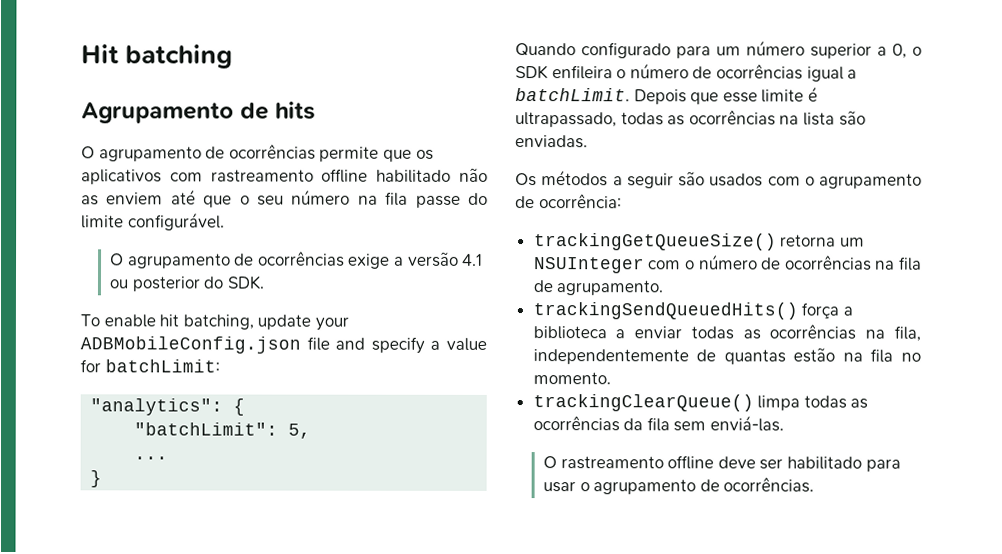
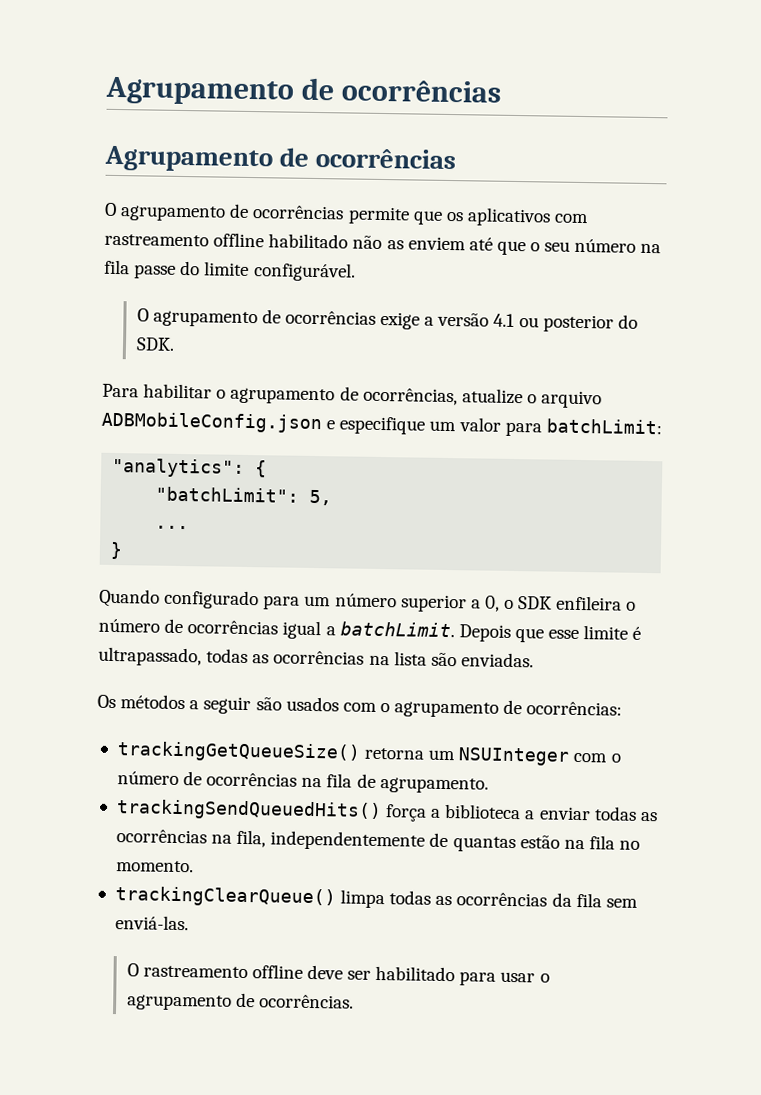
[81,44,234,69] [81,101,316,124] Hit batching // Agrupamento de hits -> [105,76,503,106] [104,145,457,173] Agrupamento de ocorrências // Agrupamento de ocorrências
[80,314,349,331] [80,336,488,354] [80,359,101,373] To enable hit batching, update your ADBMobileConfig.json file and specify a value for -> [102,383,603,409] [101,411,542,437] Para habilitar o agrupamento de ocorrências, atualize o arquivo ADBMobileConfig.json e especifique um valor para
[538,194,622,209] ocorrência: -> [526,701,623,716] ocorrências:

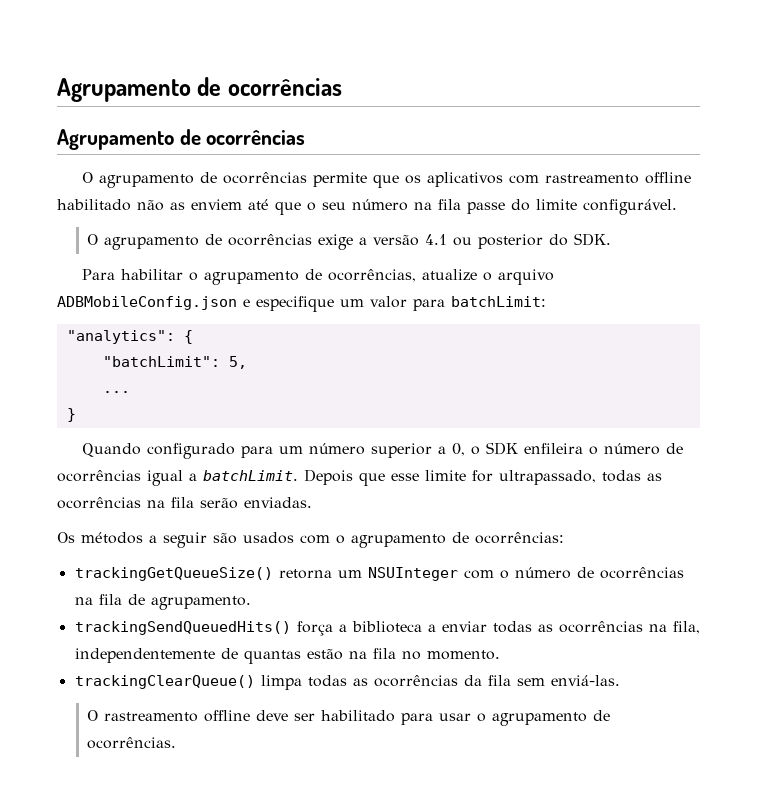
[632,626,642,640] é -> [472,470,493,482] for
[393,651,457,667] lista são -> [171,497,238,509] fila serão

